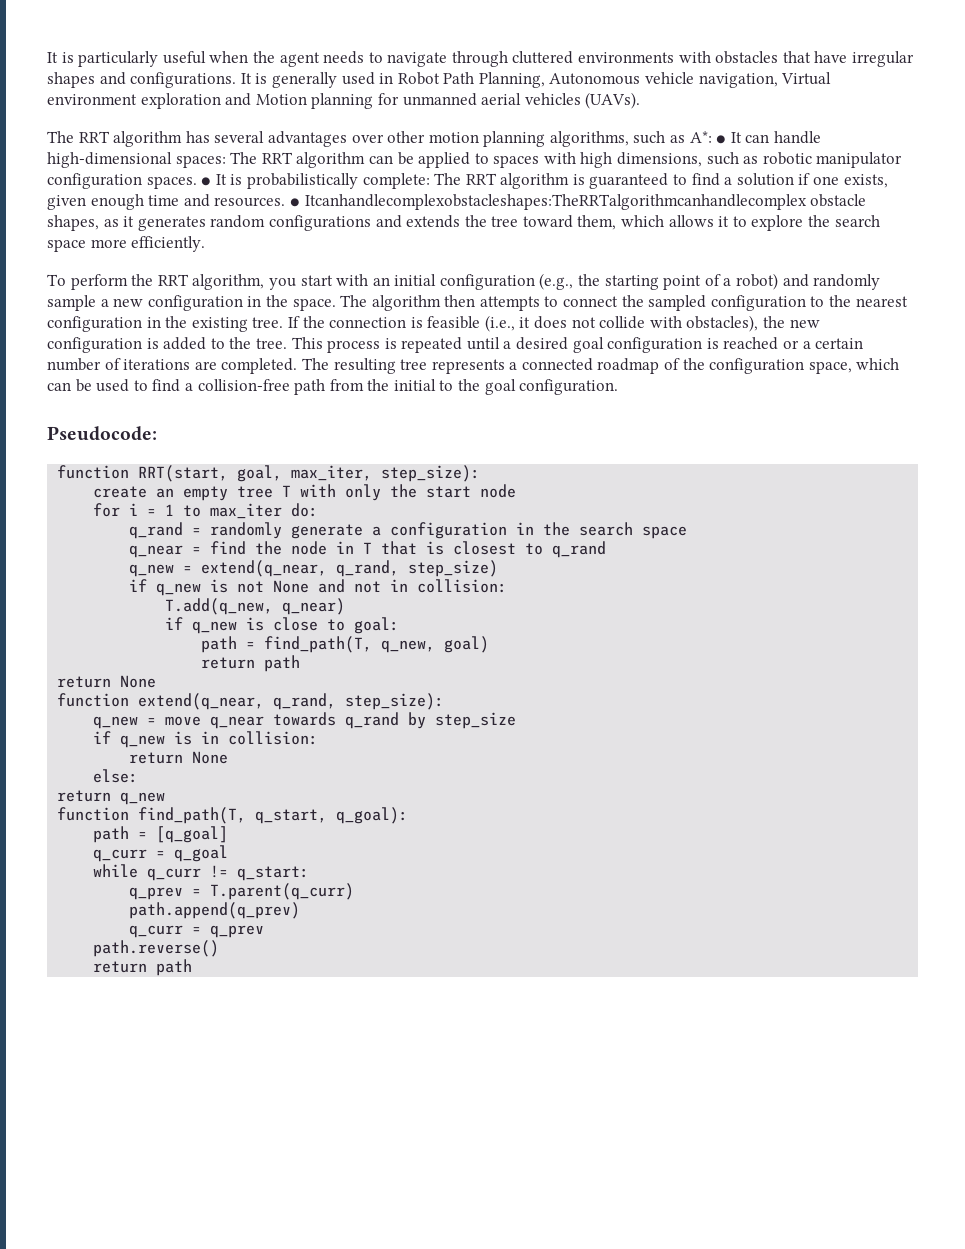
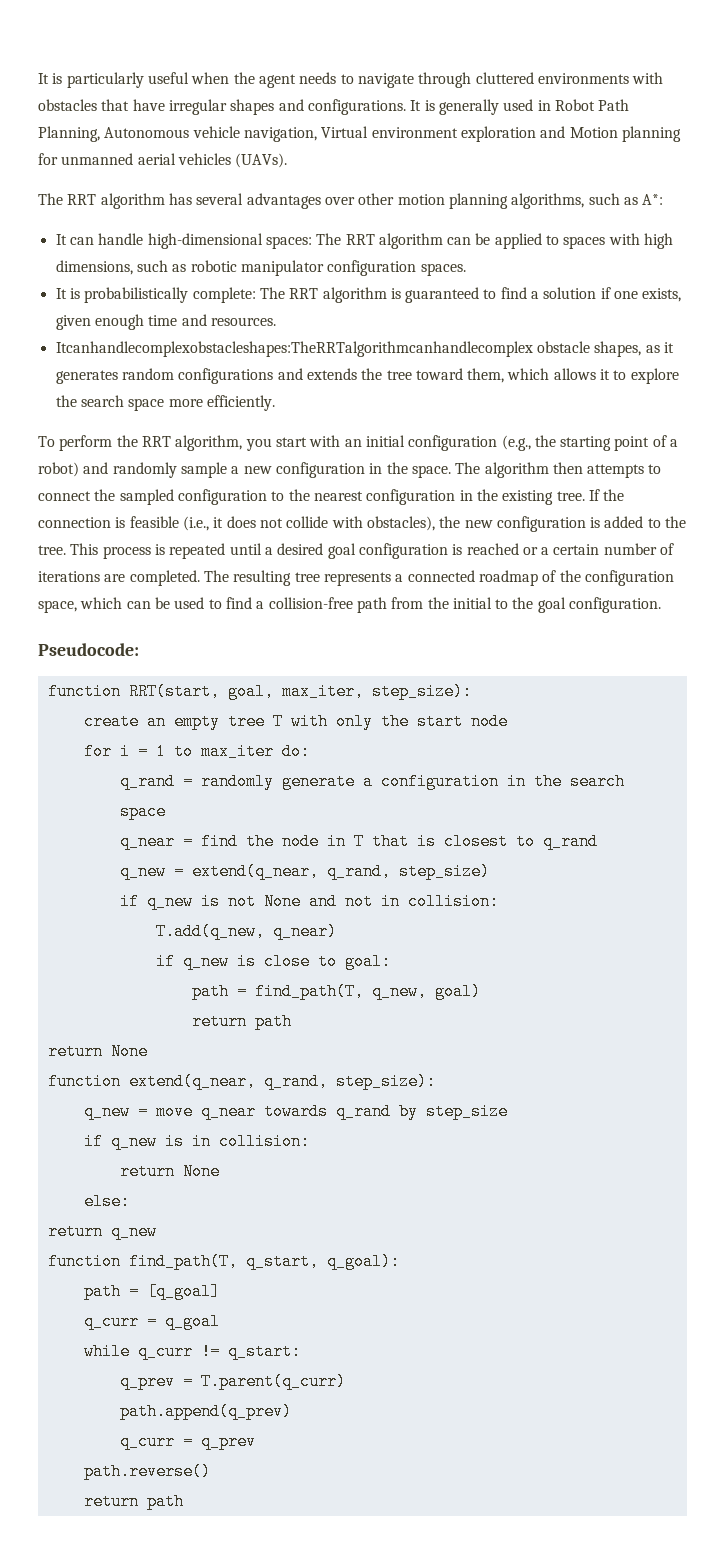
[716,135,727,144] ● -> (664, 199) //
[201,177,212,186] ● -> (466, 269) //
[289,198,300,207] ● -> (276, 321) //

